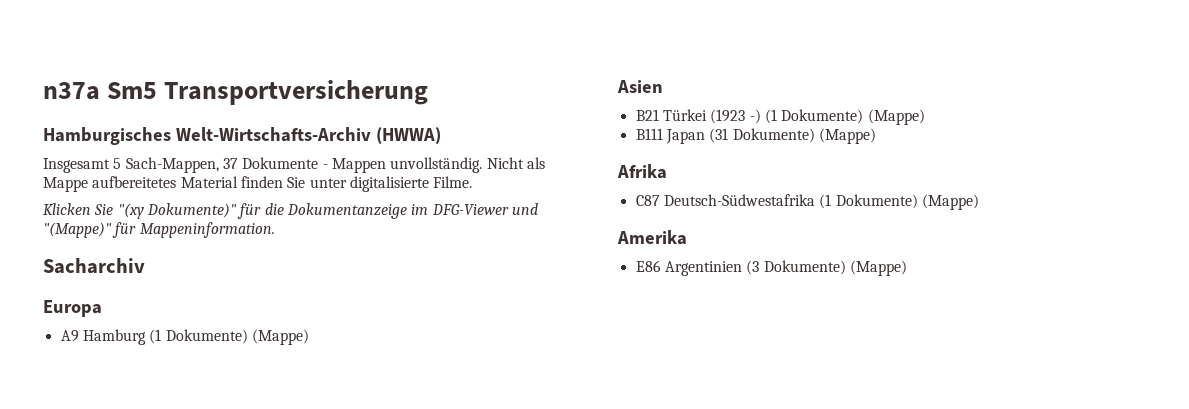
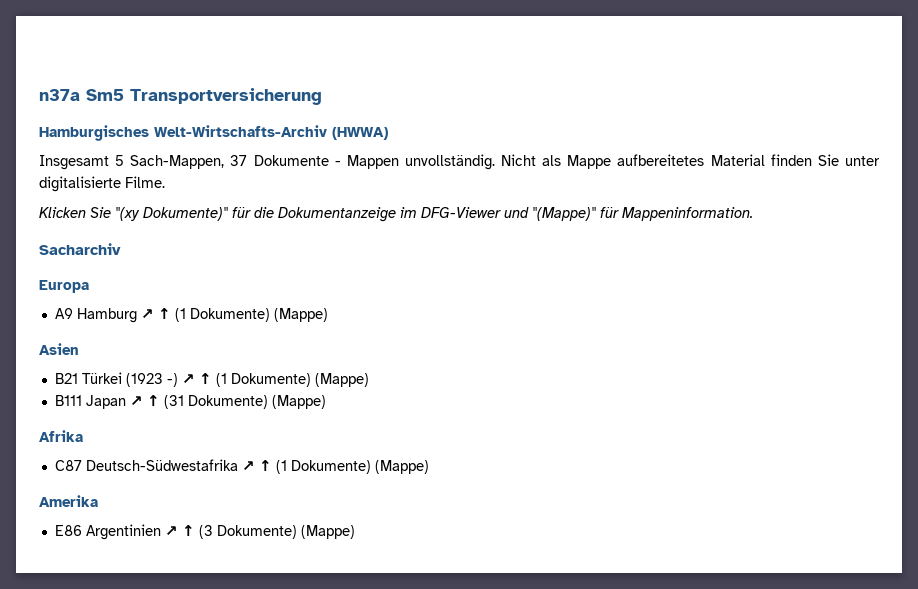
(146, 337) none -> [140,308,171,319] ↗ ↑
(761, 116) none -> [181,373,212,384] ↗ ↑
(705, 136) none -> [129,395,160,406] ↗ ↑
(815, 200) none -> [241,460,272,471] ↗ ↑
(742, 268) none -> [164,525,195,536] ↗ ↑

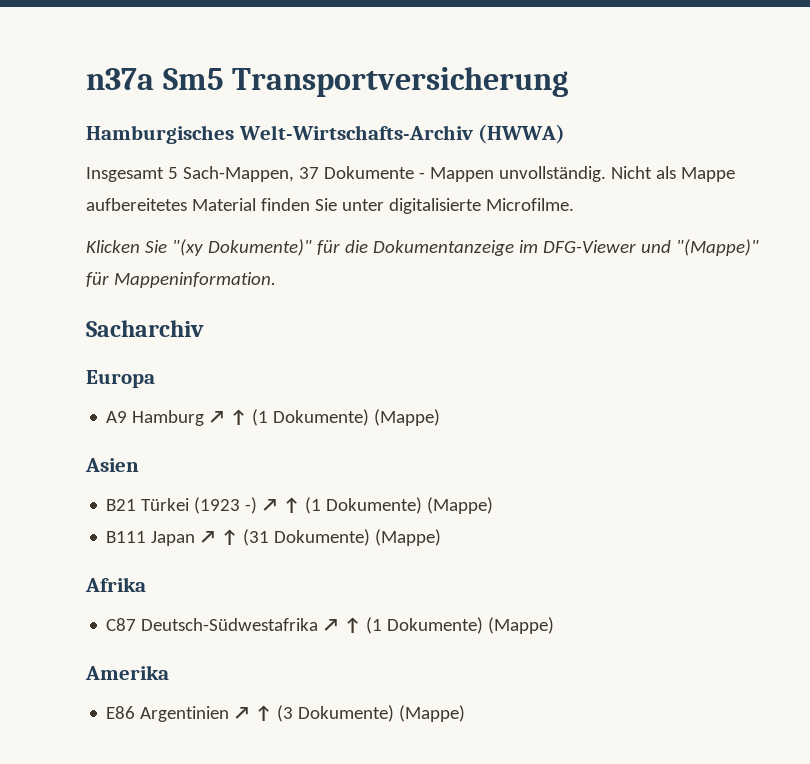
[125,176,165,188] Filme. -> [485,198,574,211] Microfilme.

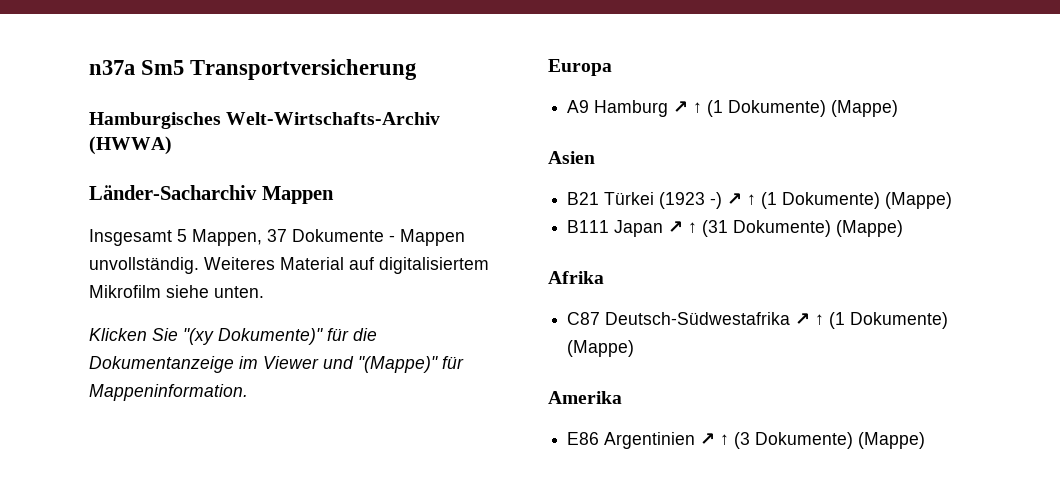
(566, 134) none -> [89,185,334,204] // Länder-Sacharchiv Mappen
[182,166,294,182] Sach-Mappen, -> [192,229,262,246] Mappen,
[610,166,735,182] [86,198,574,214] Nicht als Mappe aufbereitetes Material finden Sie unter digitalisierte Microfilme. -> [204,257,489,274] [89,285,264,298] Weiteres Material auf digitalisiertem Mikrofilm siehe unten.
[542,240,636,253] DFG-Viewer -> [263,356,319,369] Viewer
[86,320,204,337] // Sacharchiv -> (248, 392) none

